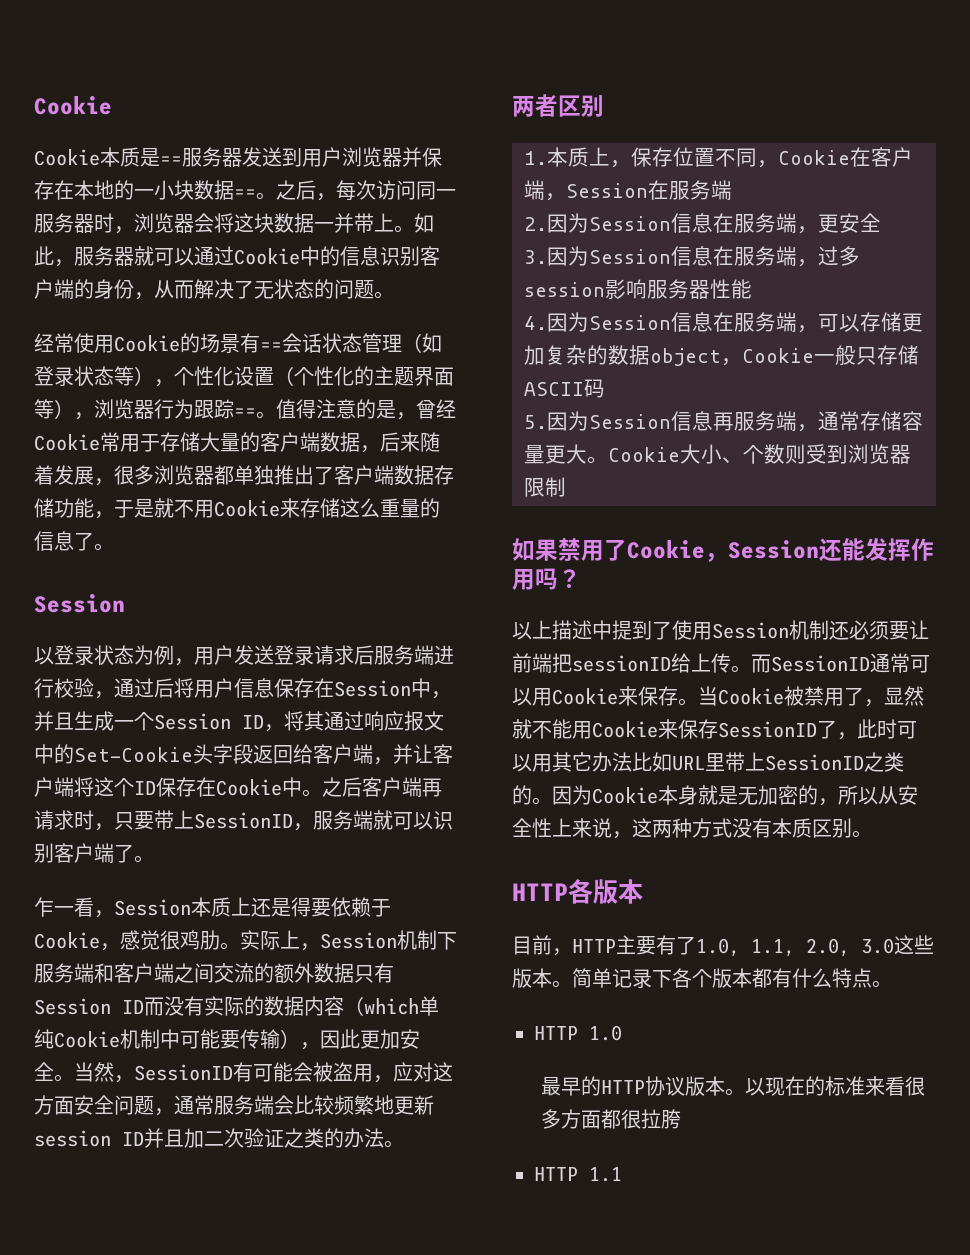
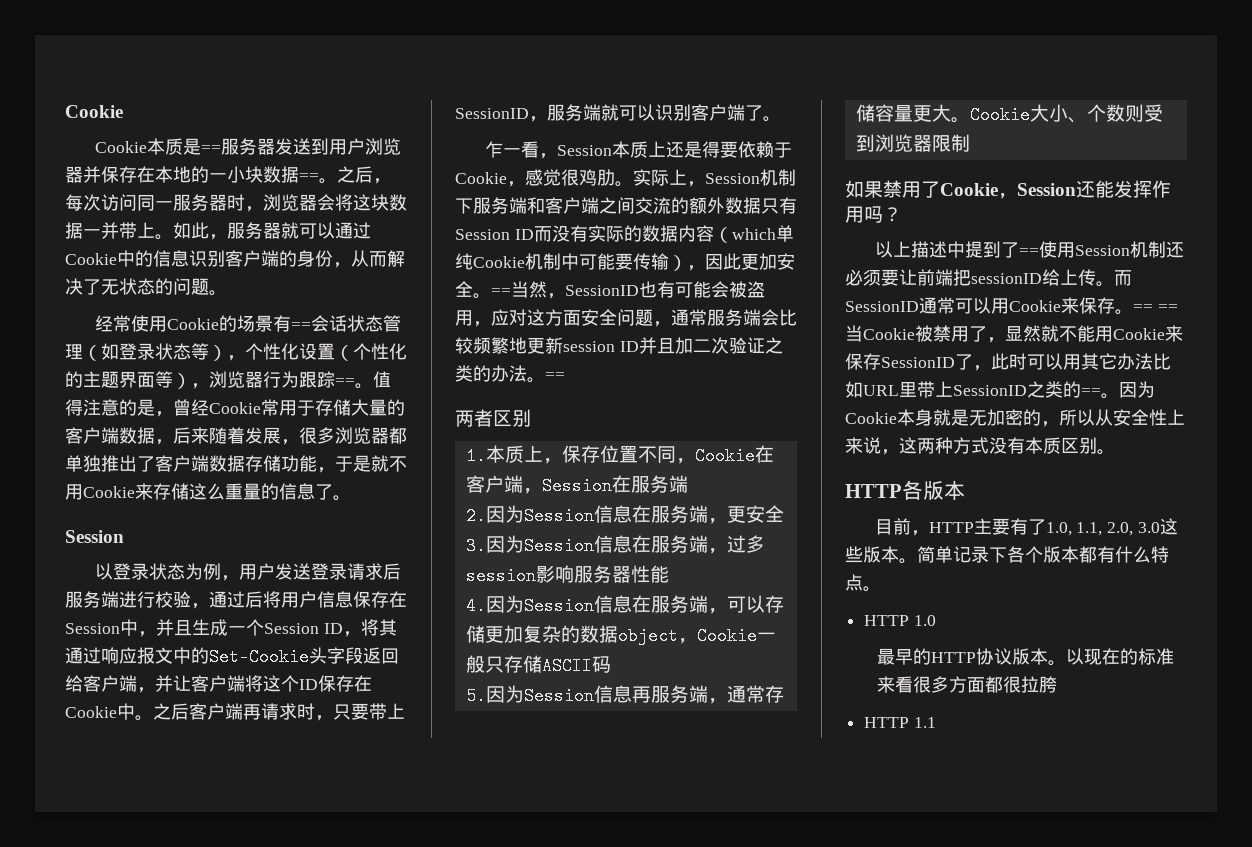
(74, 1078) none -> [491,288,511,296] ==
(233, 1072) none -> [639,281,657,298] 也
(404, 1144) none -> [545,372,565,380] ==
(672, 630) none -> [1018,248,1039,256] ==
(698, 702) none -> [1133,304,1178,312] == ==
(532, 795) none -> [1081,388,1101,396] ==

